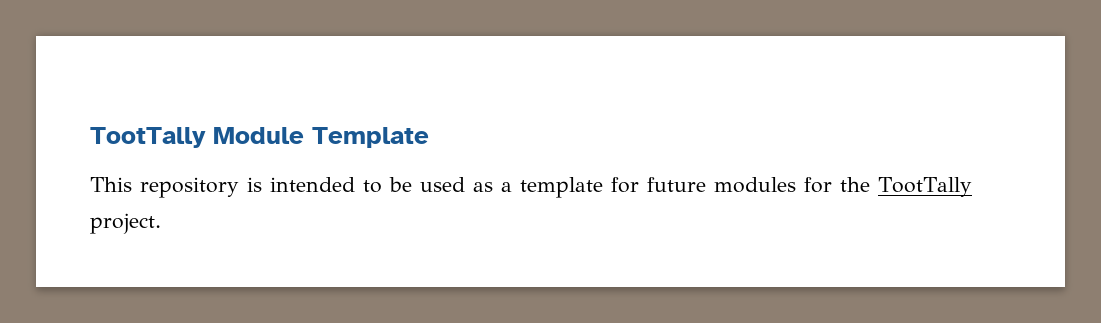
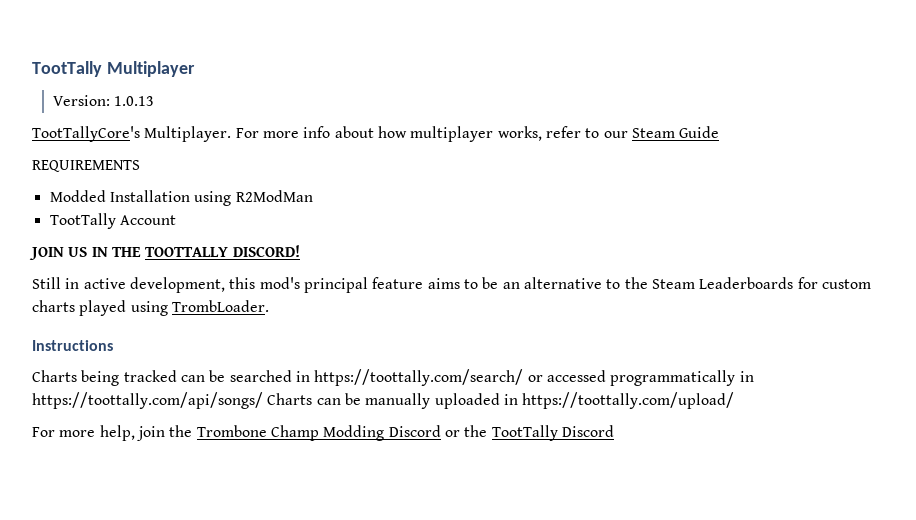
[90,127,429,148] [90,177,832,198] TootTally Module Template // This repository is intended to be used as a template for future modules for -> [32,61,195,77] [53,95,155,106] [32,126,720,142] [32,160,140,172] [49,190,313,206] [49,213,176,229] [29,245,300,260] [32,277,872,293] [32,300,269,316] [32,340,113,351] [32,369,754,386] [32,392,735,409] [32,425,460,441] TootTally Multiplayer // Version: 1.0.13 // TootTallyCore's Multiplayer. For more info about how multiplayer works, refer to our Steam Guide // REQUIREMENTS // Modded Installation using R2ModMan // TootTally Account // JOIN US IN THE TOOTTALLY DISCORD! // Still in active development, this mod's principal feature aims to be an alternative to the Steam Leaderboards for custom charts played using TrombLoader. // Instructions // Charts being tracked can be searched in https://toottally.com/search/ or accessed programmatically in https://toottally.com/api/songs/ Charts can be manually uploaded in https://toottally.com/upload/ // For more help, join the Trombone Champ Modding Discord or
[90,213,161,234] project. -> [561,425,614,437] Discord

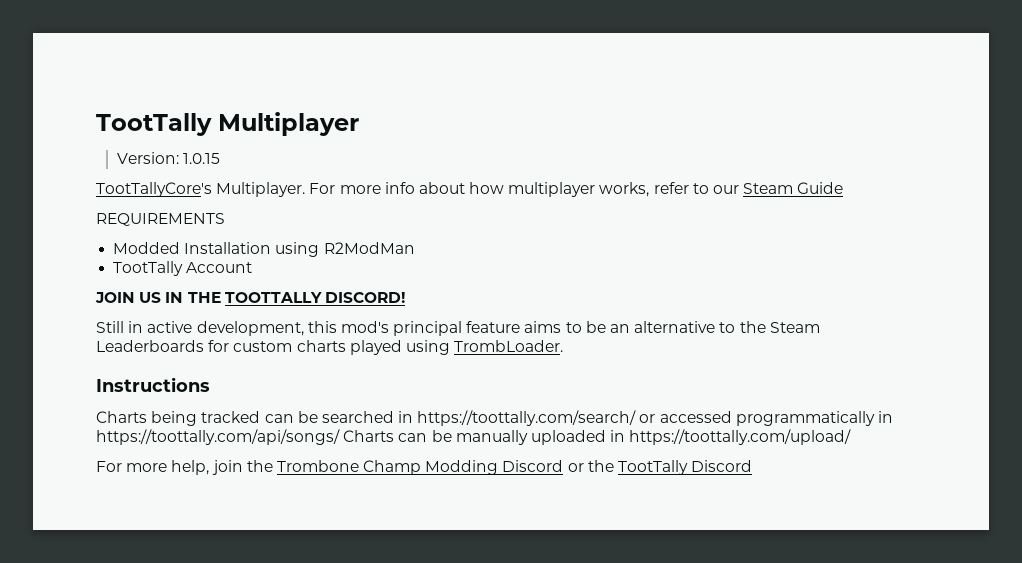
[114,96,155,106] 1.0.13 -> [182,153,220,164] 1.0.15

